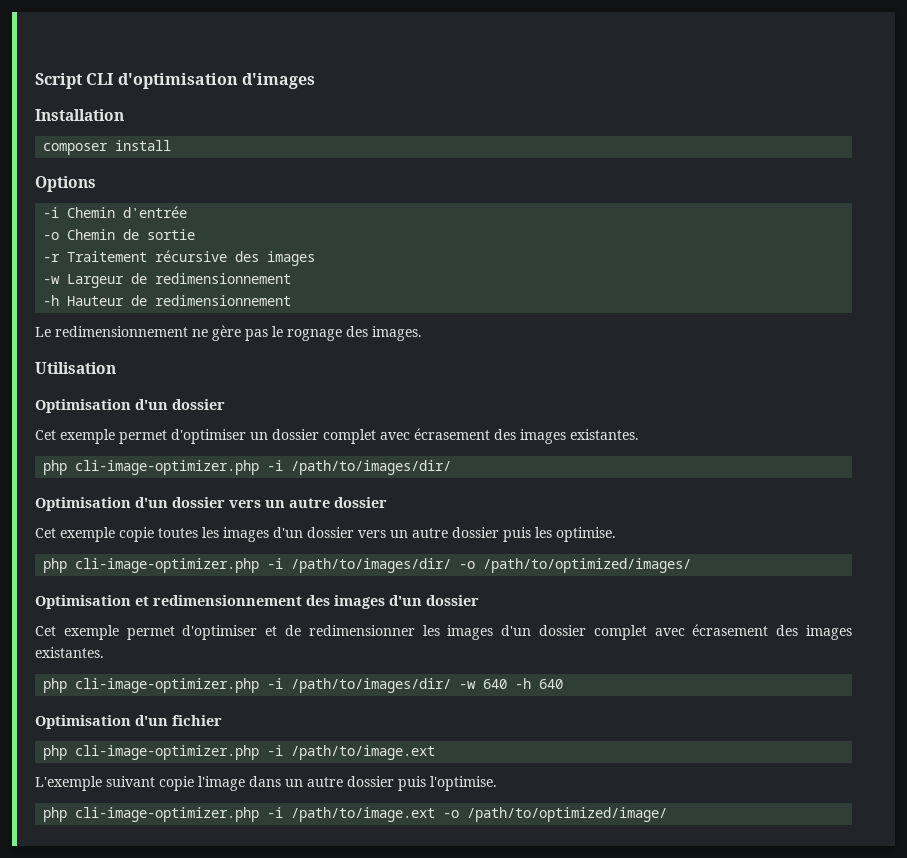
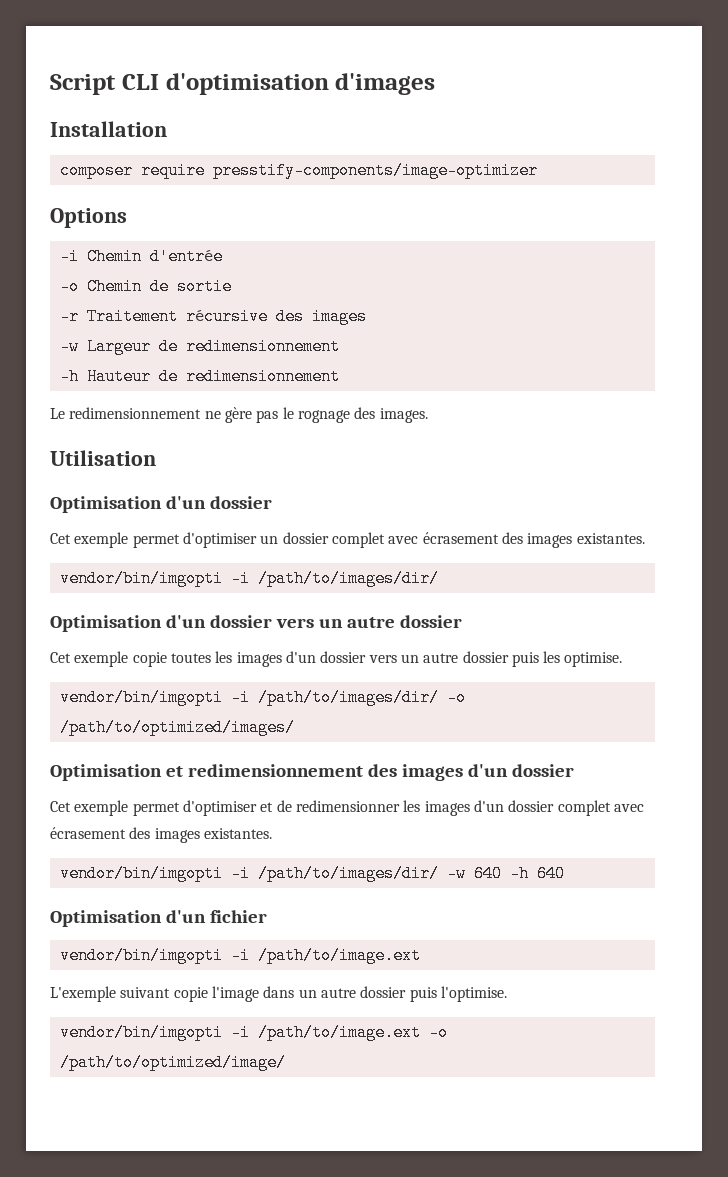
[115,140,172,151] install -> [140,162,538,179] require presstify-components/image-optimizer
[43,460,260,475] php cli-image-optimizer.php -> [59,570,223,587] vendor/bin/imgopti
[43,558,260,573] php cli-image-optimizer.php -> [59,689,223,706] vendor/bin/imgopti
[43,678,260,693] php cli-image-optimizer.php -> [59,865,223,882] vendor/bin/imgopti
[43,745,260,760] php cli-image-optimizer.php -> [59,947,223,964] vendor/bin/imgopti
[43,807,260,822] php cli-image-optimizer.php -> [59,1024,223,1041] vendor/bin/imgopti

